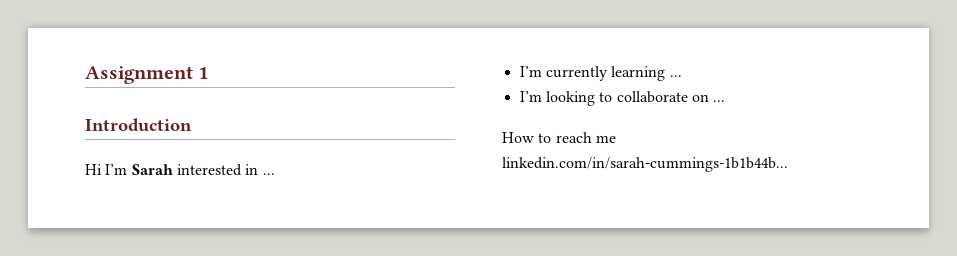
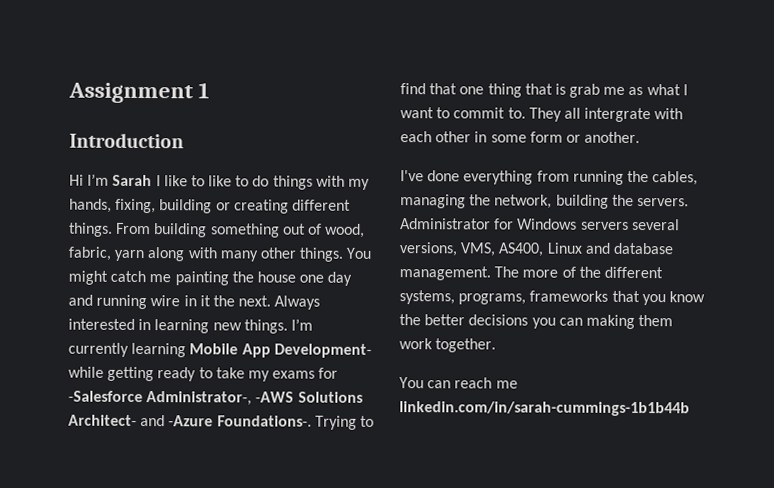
[176,164,275,176] [519,66,682,81] [519,91,726,106] [502,132,552,143] interested in ... // I’m currently learning ... // I’m looking to collaborate on ... // How to -> [155,175,371,190] [69,198,351,214] [69,222,366,238] [68,246,372,262] [68,270,353,286] [68,294,321,310] [68,318,313,334] [68,342,372,358] [68,366,339,382] [68,390,363,406] [68,414,374,430] [400,83,688,98] [400,107,684,123] [400,131,641,144] [400,170,699,186] [400,194,689,209] [400,218,680,231] [399,242,674,257] [399,266,663,281] [399,290,705,306] [399,314,674,329] [399,338,497,353] [399,377,452,389] I like to like to do things with my hands, fixing, building or creating different things. From building something out of wood, fabric, yarn along with many other things. You might catch me painting the house one day and running wire in it the next. Always interested in learning new things. I’m currently learning Mobile App Development- while getting ready to take my exams for -Salesforce Administrator-, -AWS Solutions Architect- and -Azure Foundations-. Trying to find that one thing that is grab me as what I want to commit to. They all intergrate with each other in some form or another. // I've done everything from running the cables, managing the network, building the servers. Administrator for Windows servers several versions, VMS, AS400, Linux and database management. The more of the different systems, programs, frameworks that you know the better decisions you can making them work together. // You can
[502,157,788,172] linkedin.com/in/sarah-cummings-1b1b44b... -> [399,401,690,417] linkedin.com/in/sarah-cummings-1b1b44b

